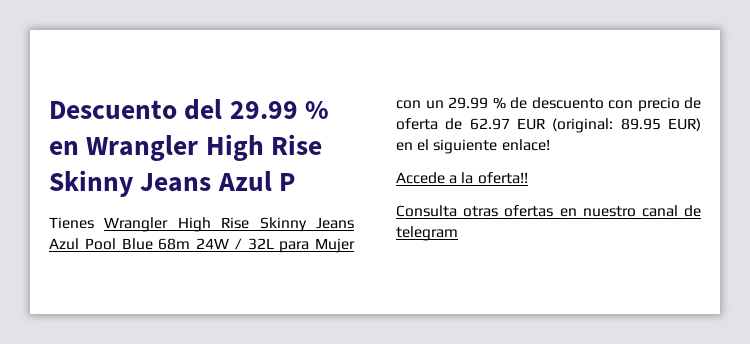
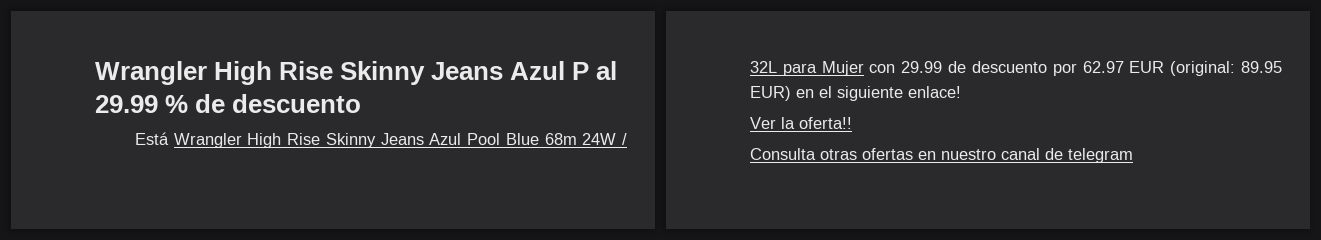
[49,99,330,120] [49,141,79,155] Descuento del 29.99 % en -> (95, 73) none
[49,217,94,229] // Tienes -> [596,61,618,80] [95,94,362,113] [134,132,169,145] al 29.99 % de descuento // Está
[425,97,701,112] [396,118,463,130] un 29.99 % de descuento con precio de oferta de -> [901,61,1077,76] 29.99 de descuento por
[396,172,458,184] Accede a -> [750,117,776,129] Ver

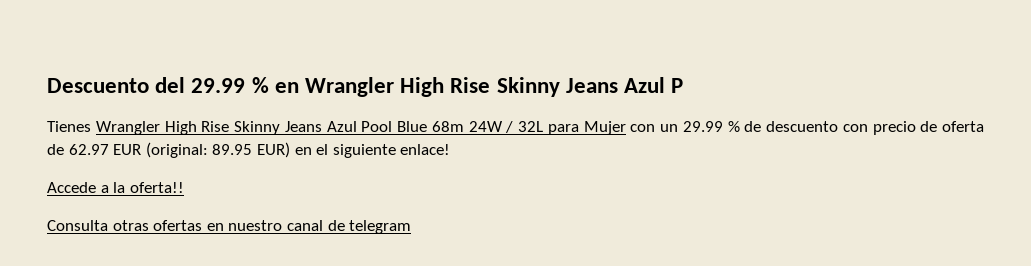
(95, 73) none -> [47,77,299,93] Descuento del 29.99 % en
[596,61,618,80] [95,94,362,113] [134,132,169,145] al 29.99 % de descuento // Está -> [47,121,91,132] // Tienes
[901,61,1077,76] 29.99 de descuento por -> [660,121,984,135] [47,144,64,155] un 29.99 % de descuento con precio de oferta de
[750,117,776,129] Ver -> [47,182,109,193] Accede a

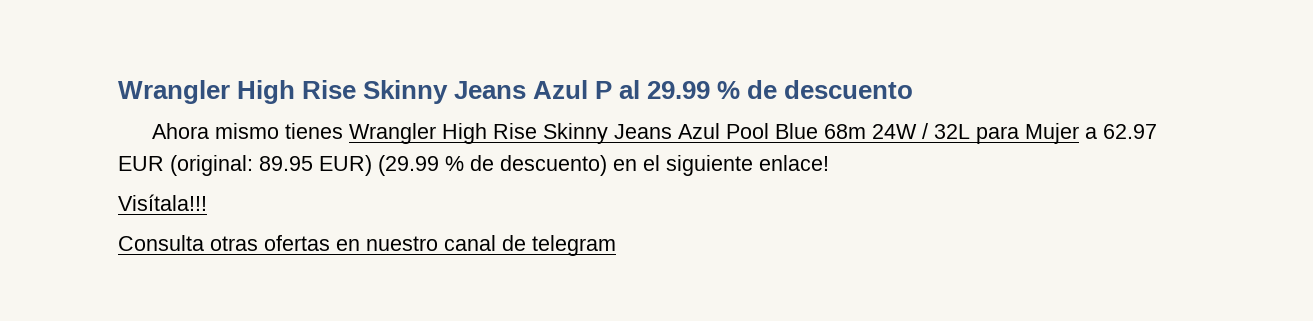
[47,77,299,93] Descuento del 29.99 % en -> (118, 92) none
[47,121,91,132] // Tienes -> [619,80,914,99] [151,123,343,139] al 29.99 % de descuento // Ahora mismo tienes
[630,121,984,135] [47,144,64,155] con un 29.99 % de descuento con precio de oferta de -> [1084,127,1097,139] a
(290, 150) none -> [378,155,607,176] (29.99 % de descuento)
[47,182,184,193] Accede a la oferta!! -> [118,194,207,211] Visítala!!!

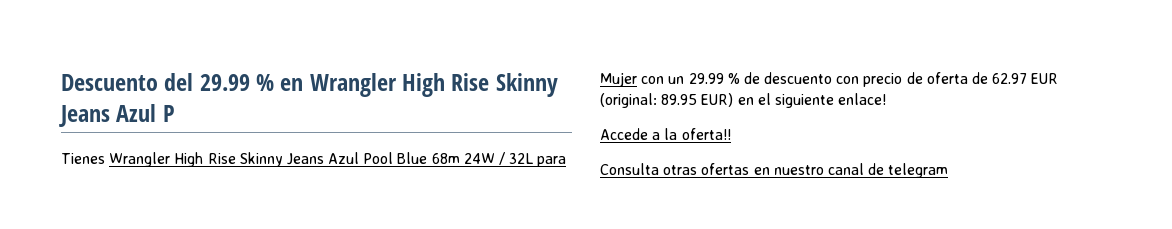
(118, 92) none -> [61,73,304,91] Descuento del 29.99 % en
[619,80,914,99] [151,123,343,139] al 29.99 % de descuento // Ahora mismo tienes -> [61,153,105,164] // Tienes
[1084,127,1097,139] a -> [641,72,989,87] con un 29.99 % de descuento con precio de oferta de
[378,155,607,176] (29.99 % de descuento) -> (734, 100) none
[118,194,207,211] Visítala!!! -> [600,128,731,140] Accede a la oferta!!

